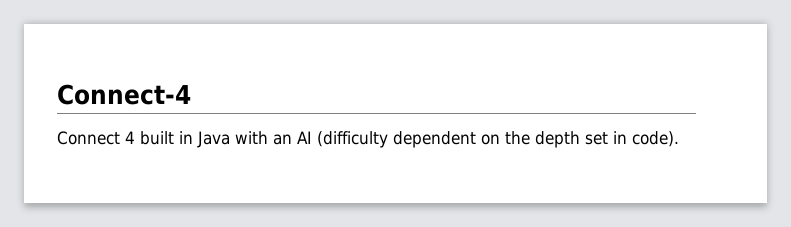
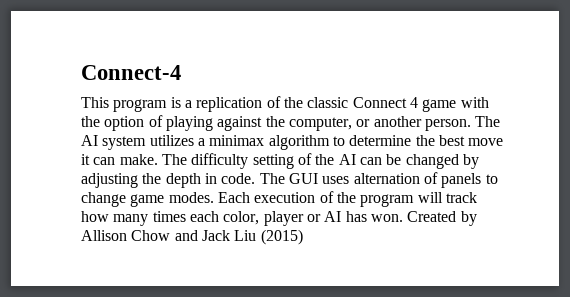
[57,131,679,148] Connect 4 built in Java with an AI (difficulty dependent on the depth set in code). -> [81,96,489,112] [81,115,501,131] [81,135,504,150] [81,153,479,169] [81,172,498,188] [81,191,477,207] [81,211,477,226] [81,229,303,245] This program is a replication of the classic Connect 4 game with the option of playing against the computer, or another person. The AI system utilizes a minimax algorithm to determine the best move it can make. The difficulty setting of the AI can be changed by adjusting the depth in code. The GUI uses alternation of panels to change game modes. Each execution of the program will track how many times each color, player or AI has won. Created by Allison Chow and Jack Liu (2015)

